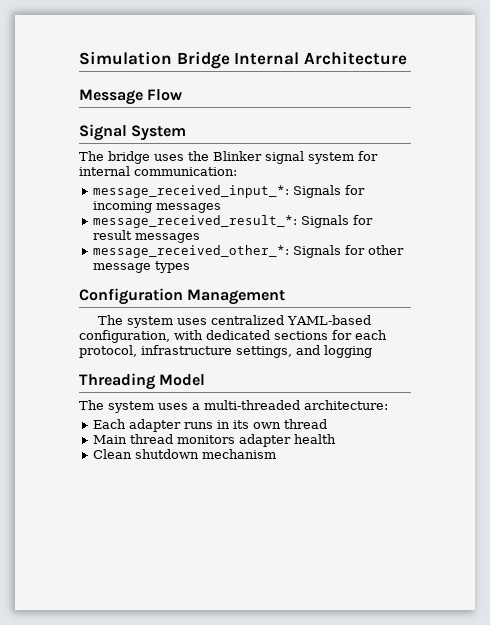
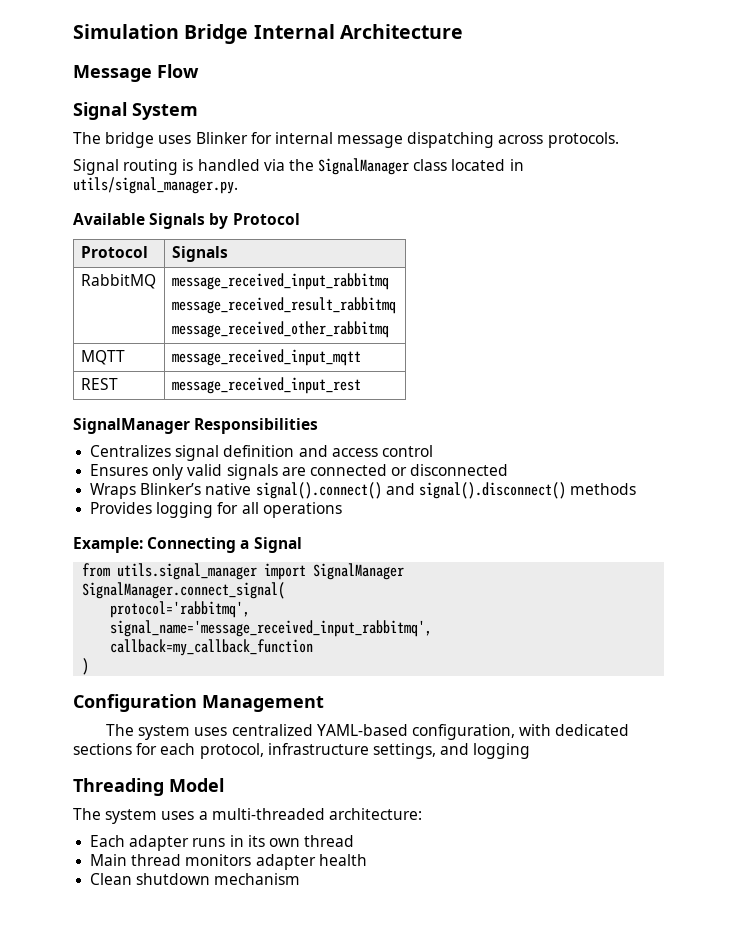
[188,151,378,164] [79,166,237,176] [92,185,365,198] [92,201,221,213] [92,215,373,228] [92,230,200,243] [92,245,404,258] [92,261,190,273] the Blinker signal system for internal communication: // message_received_input_*: Signals for incoming messages // message_received_result_*: Signals for result messages // message_received_other_*: Signals for other message types -> [195,132,619,148] [73,158,524,175] [73,177,238,194] [73,213,300,229] [80,246,148,258] [171,246,228,262] [80,274,156,289] [171,273,389,290] [171,297,396,314] [171,321,389,338] [80,350,125,365] [171,349,361,366] [80,378,118,390] [171,377,361,394] [73,418,319,434] [90,445,433,461] [90,464,509,480] [90,482,637,499] [90,502,342,518] [73,537,302,553] [82,563,405,580] [82,582,286,599] [110,601,251,618] [110,620,433,637] [110,639,314,656] [82,658,90,675] Blinker for internal message dispatching across protocols. // Signal routing is handled via the SignalManager class located in utils/signal_manager.py. // Available Signals by Protocol // Protocol | Signals // RabbitMQ | message_received_input_rabbitmq // message_received_result_rabbitmq // message_received_other_rabbitmq // MQTT | message_received_input_mqtt // REST | message_received_input_rest // SignalManager Responsibilities // Centralizes signal definition and access control // Ensures only valid signals are connected or disconnected // Wraps Blinker’s native signal().connect() and signal().disconnect() methods // Provides logging for all operations // Example: Connecting a Signal // from utils.signal_manager import SignalManager // SignalManager.connect_signal( // protocol='rabbitmq', // signal_name='message_received_input_rabbitmq', // callback=my_callback_function // )

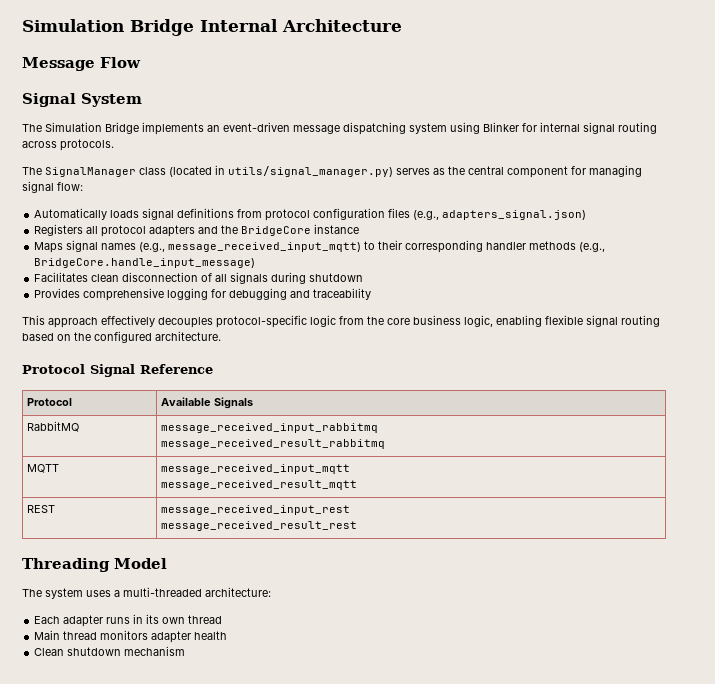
[105,132,192,148] bridge uses -> [45,122,480,135] Simulation Bridge implements an event-driven message dispatching system using
[337,132,495,148] message dispatching -> [583,122,657,134] signal routing
[73,158,524,175] [73,177,238,194] [73,213,300,229] Signal routing is handled via the SignalManager class located in utils/signal_manager.py. // Available Signals by Protocol -> [22,165,642,178] [22,181,83,193] [34,208,587,221] [34,224,360,237] [34,240,606,253] [34,258,256,268] [34,272,364,284] [34,288,372,301] [22,315,660,328] [22,331,221,343] [22,364,213,377] The SignalManager class (located in utils/signal_manager.py) serves as the central component for managing signal flow: // Automatically loads signal definitions from protocol configuration files (e.g., adapters_signal.json) // Registers all protocol adapters and the BridgeCore instance // Maps signal names (e.g., message_received_input_mqtt) to their corresponding handler methods (e.g., BridgeCore.handle_input_message) // Facilitates clean disconnection of all signals during shutdown // Provides comprehensive logging for debugging and traceability // This approach effectively decouples protocol-specific logic from the core business logic, enabling flexible signal routing based on the configured architecture. // Protocol Signal Reference
(148, 252) none -> [160,397,211,406] Available
[171,321,389,338] // message_received_other_rabbitmq -> (385, 444) none
(361, 357) none -> [160,480,357,490] // message_received_result_mqtt
[73,418,319,434] [90,445,433,461] [90,464,509,480] [90,482,637,499] [90,502,342,518] [73,537,302,553] [82,563,405,580] [82,582,286,599] [110,601,251,618] [110,620,433,637] [110,639,314,656] [82,658,90,675] [73,694,324,712] [106,724,630,740] [73,743,531,759] // SignalManager Responsibilities // Centralizes signal definition and access control // Ensures only valid signals are connected or disconnected // Wraps Blinker’s native signal().connect() and signal().disconnect() methods // Provides logging for all operations // Example: Connecting a Signal // from utils.signal_manager import SignalManager // SignalManager.connect_signal( // protocol='rabbitmq', // signal_name='message_received_input_rabbitmq', // callback=my_callback_function // ) // Configuration Management // The system uses centralized YAML-based configuration, with dedicated sections for each protocol, infrastructure settings, and logging -> [160,521,357,531] // message_received_result_rest

